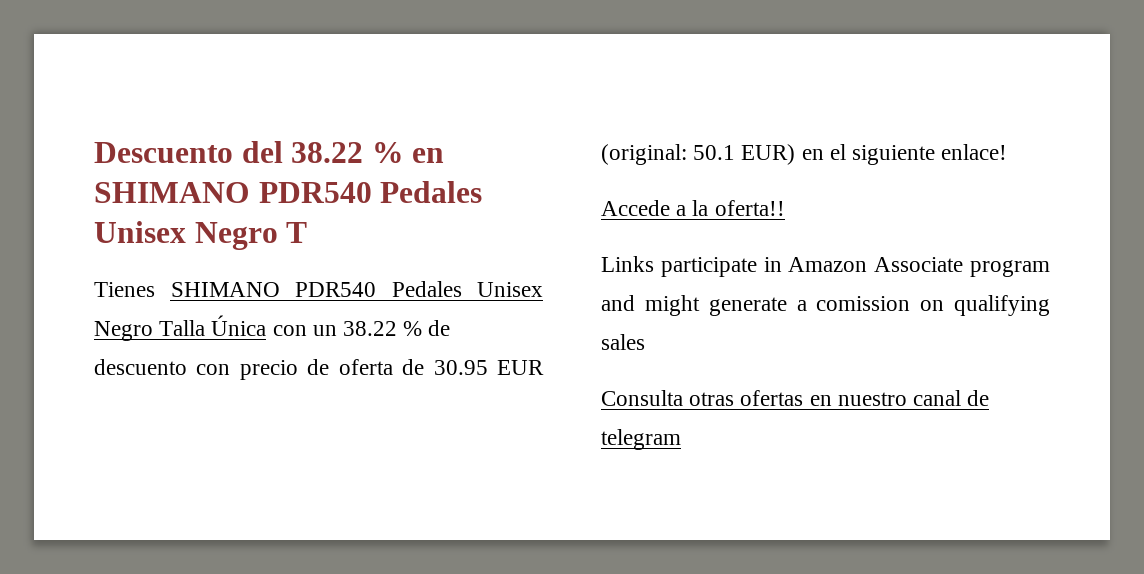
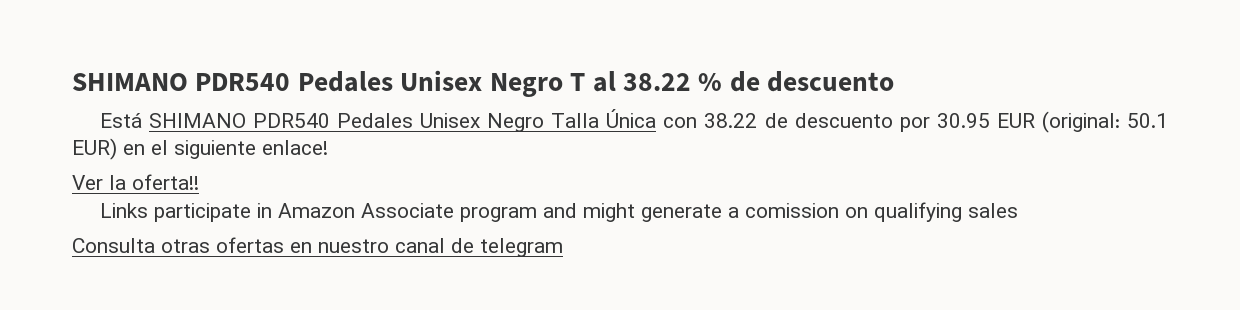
[94,141,445,163] Descuento del 38.22 % en -> (72, 82) none
[94,282,155,297] // Tienes -> [592,71,895,92] [99,113,142,128] al 38.22 % de descuento // Está
[312,320,451,336] [94,359,425,380] un 38.22 % de descuento con precio de oferta de -> [704,113,930,132] 38.22 de descuento por
[601,200,687,216] Accede a -> [72,175,103,190] Ver

